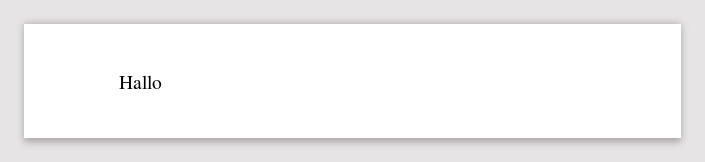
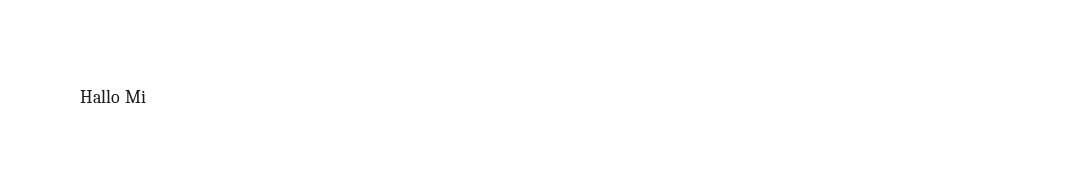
(162, 82) none -> [124,90,146,103] Mi

